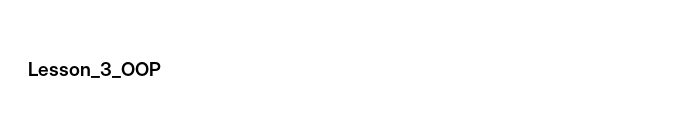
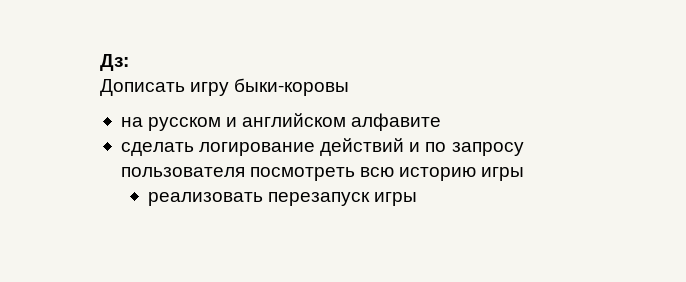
[28,62,161,78] Lesson_3_OOP -> [100,54,129,71] [100,78,350,96] [120,113,442,131] [120,138,524,156] [120,167,525,181] [147,192,418,206] Дз: // Дописать игру быки-коровы // на русском и английском алфавите // сделать логирование действий и по запросу пользователя посмотреть всю историю игры // реализовать перезапуск игры

